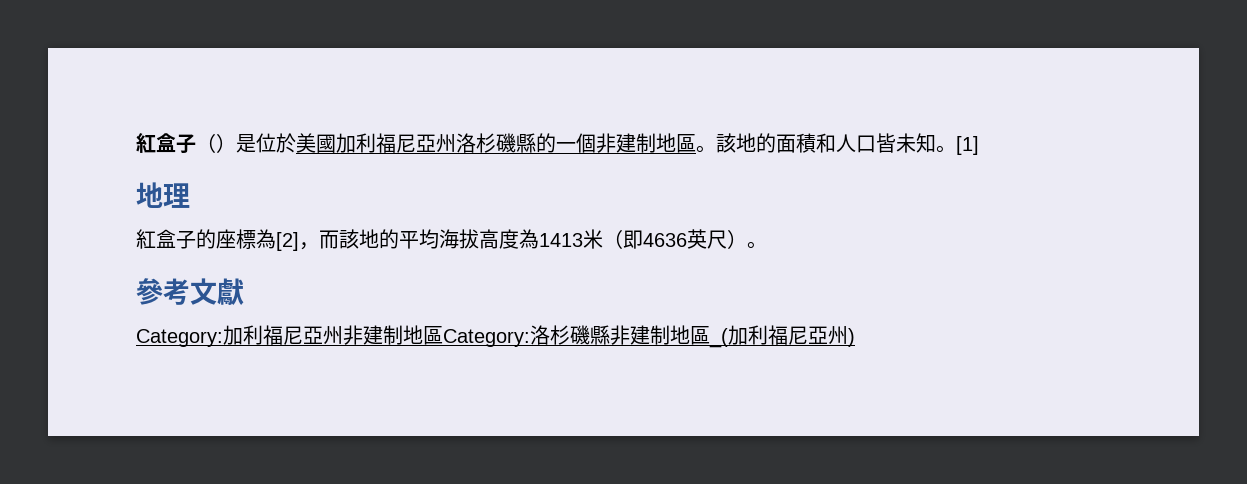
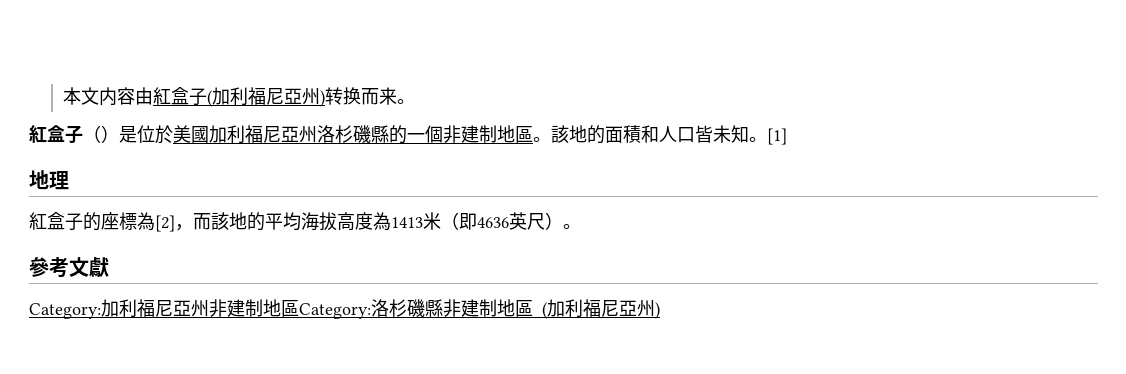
(136, 143) none -> [63,87,416,107] 本文内容由紅盒子(加利福尼亞州)转换而来。 //

